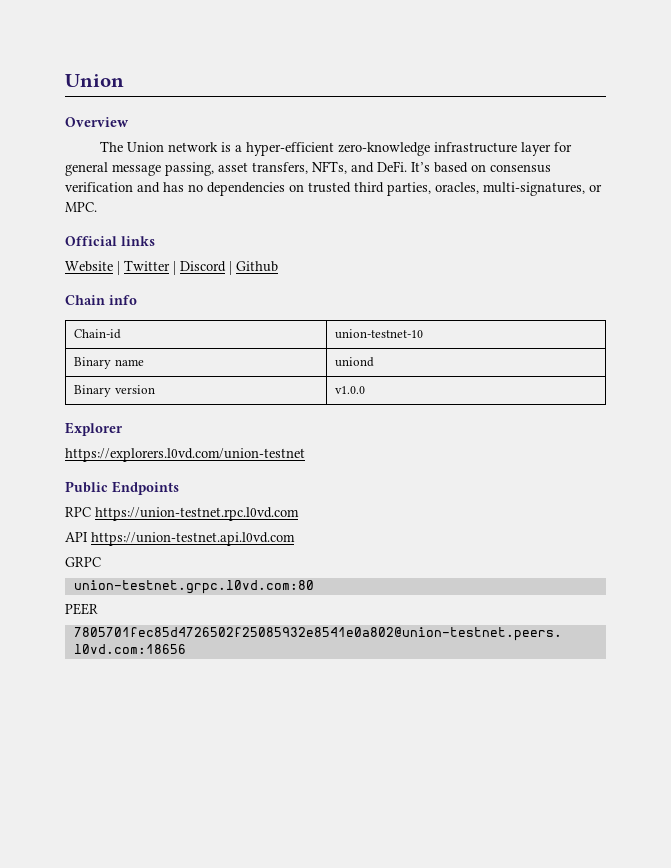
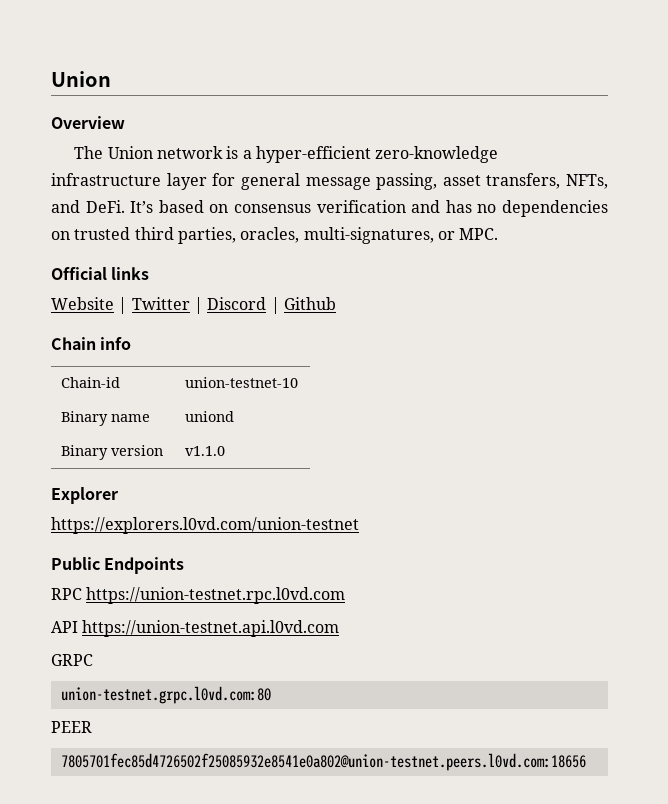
[335,386,366,394] v1.0.0 -> [185,446,226,456] v1.1.0

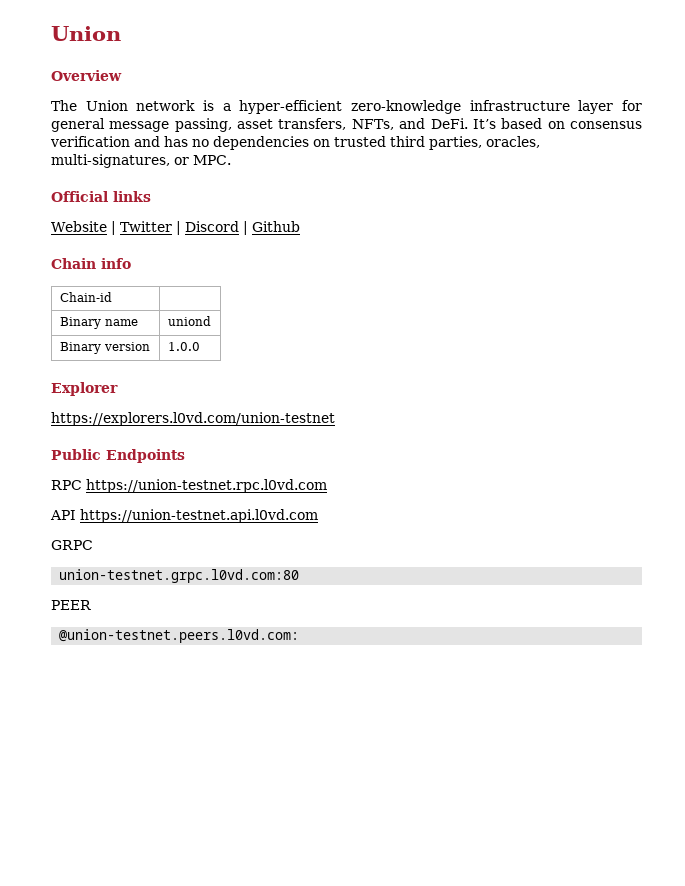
[185,377,299,388] union-testnet-10 -> (112, 297) none
[185,446,226,456] v1.1.0 -> [167,342,200,351] 1.0.0
[60,753,586,771] 7805701fec85d4726502f25085932e8541e0a802@union-testnet.peers.l0vd.com:18656 -> [59,629,300,643] @union-testnet.peers.l0vd.com:

